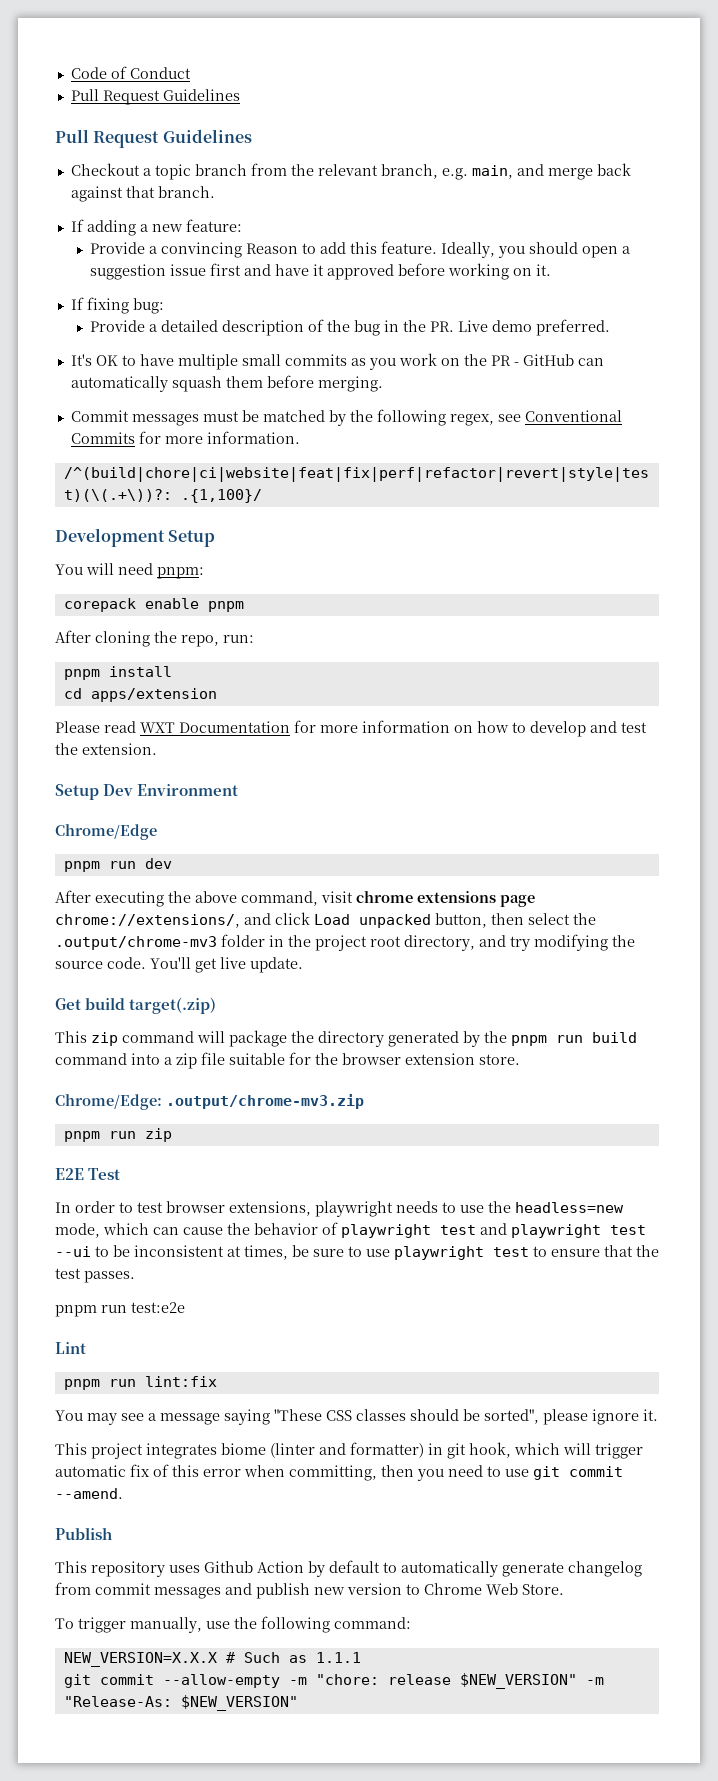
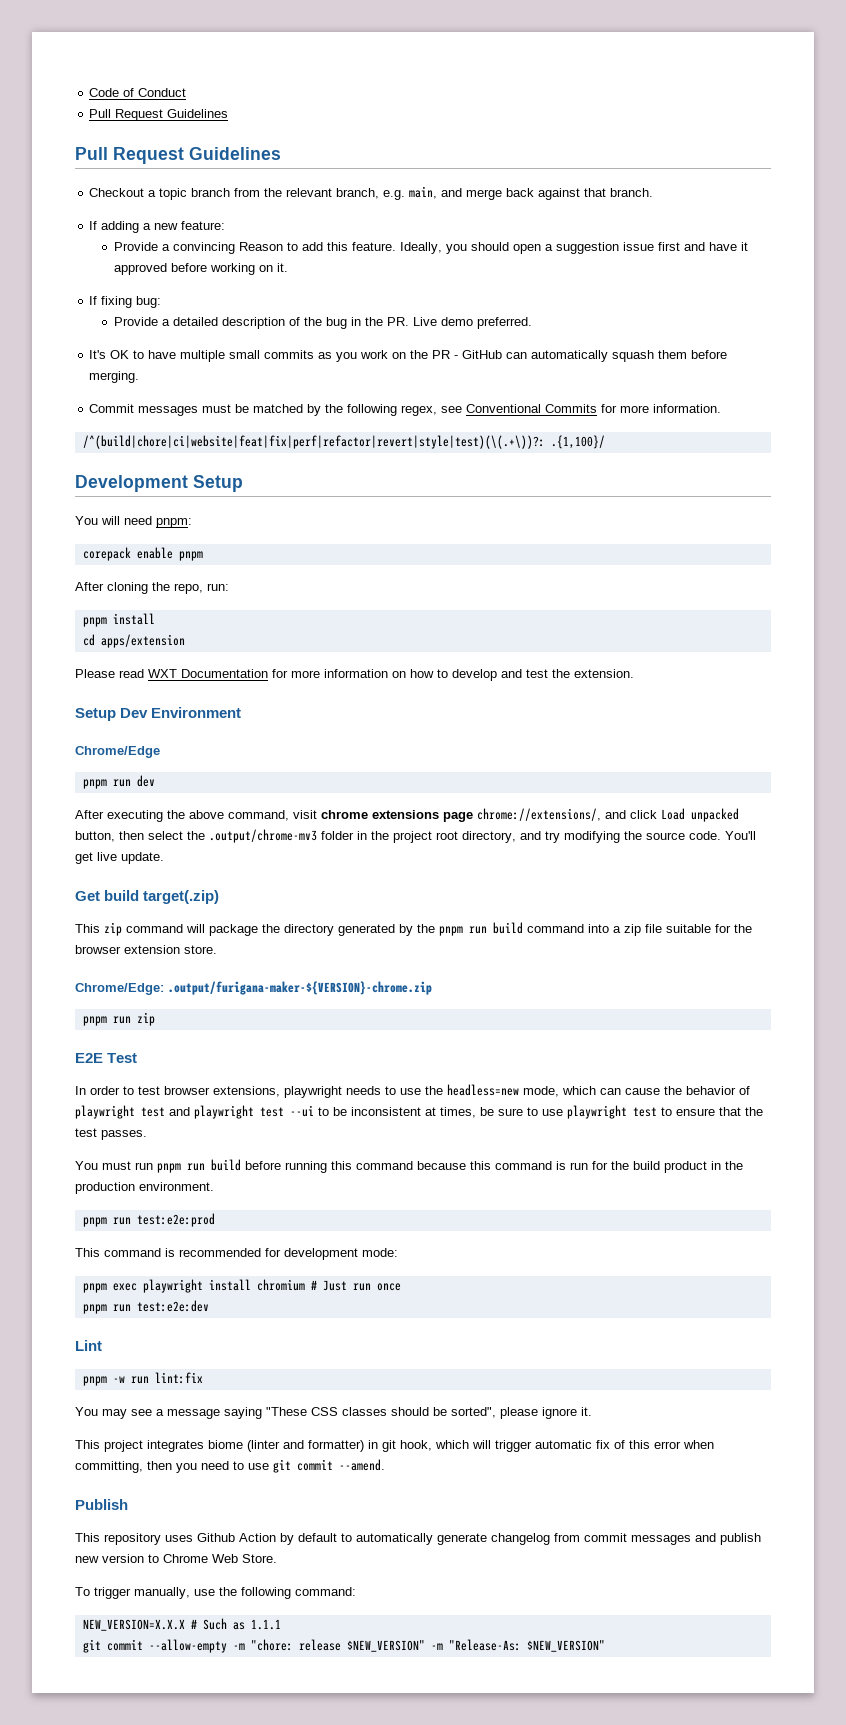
[166,1094,364,1109] .output/chrome-mv3.zip -> [168,981,432,995] .output/furigana-maker-${VERSION}-chrome.zip
[55,1302,185,1317] pnpm run test:e2e -> [75,1159,743,1173] [75,1182,214,1194] [82,1213,215,1227] [75,1248,398,1260] [82,1279,401,1293] [82,1300,209,1314] You must run pnpm run build before running this command because this command is run for the build product in the production environment. // pnpm run test:e2e:prod // This command is recommended for development mode: // pnpm exec playwright install chromium # Just run once // pnpm run test:e2e:dev
(100, 1384) none -> [112,1376,125,1383] -w

